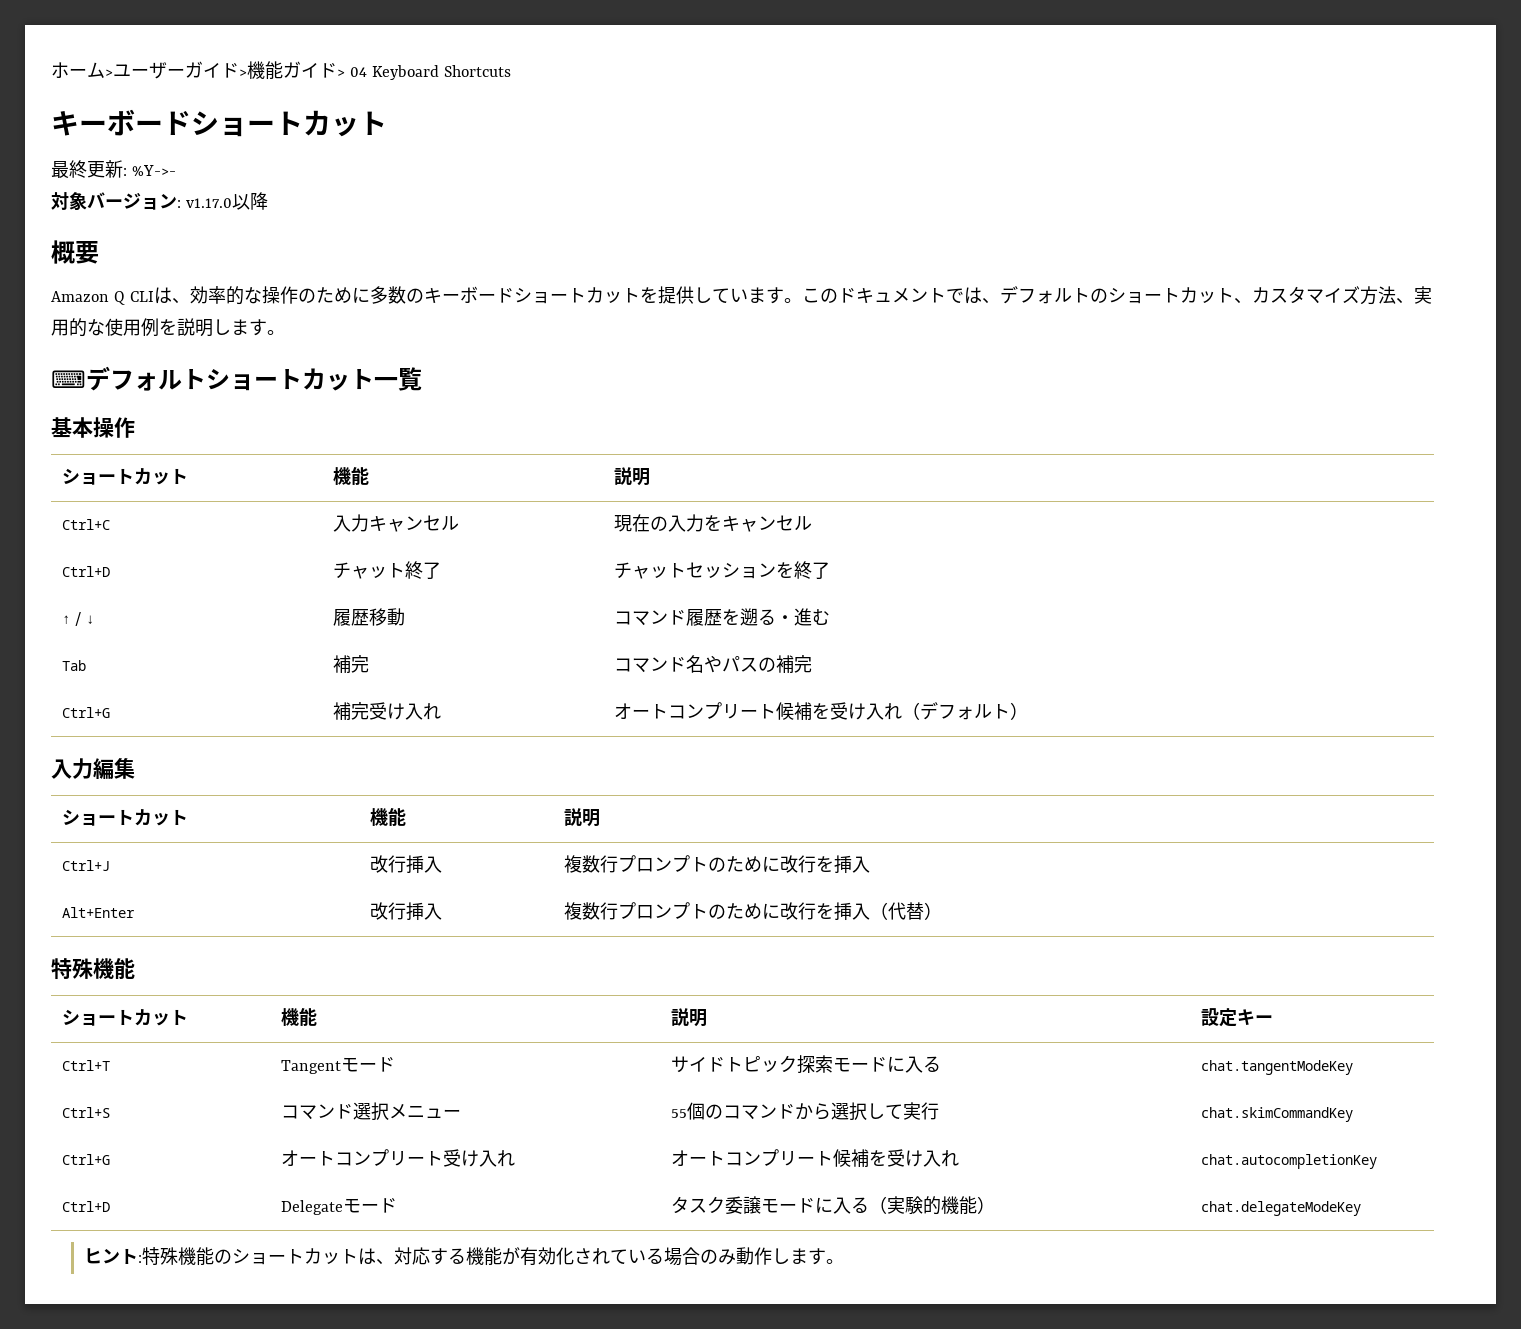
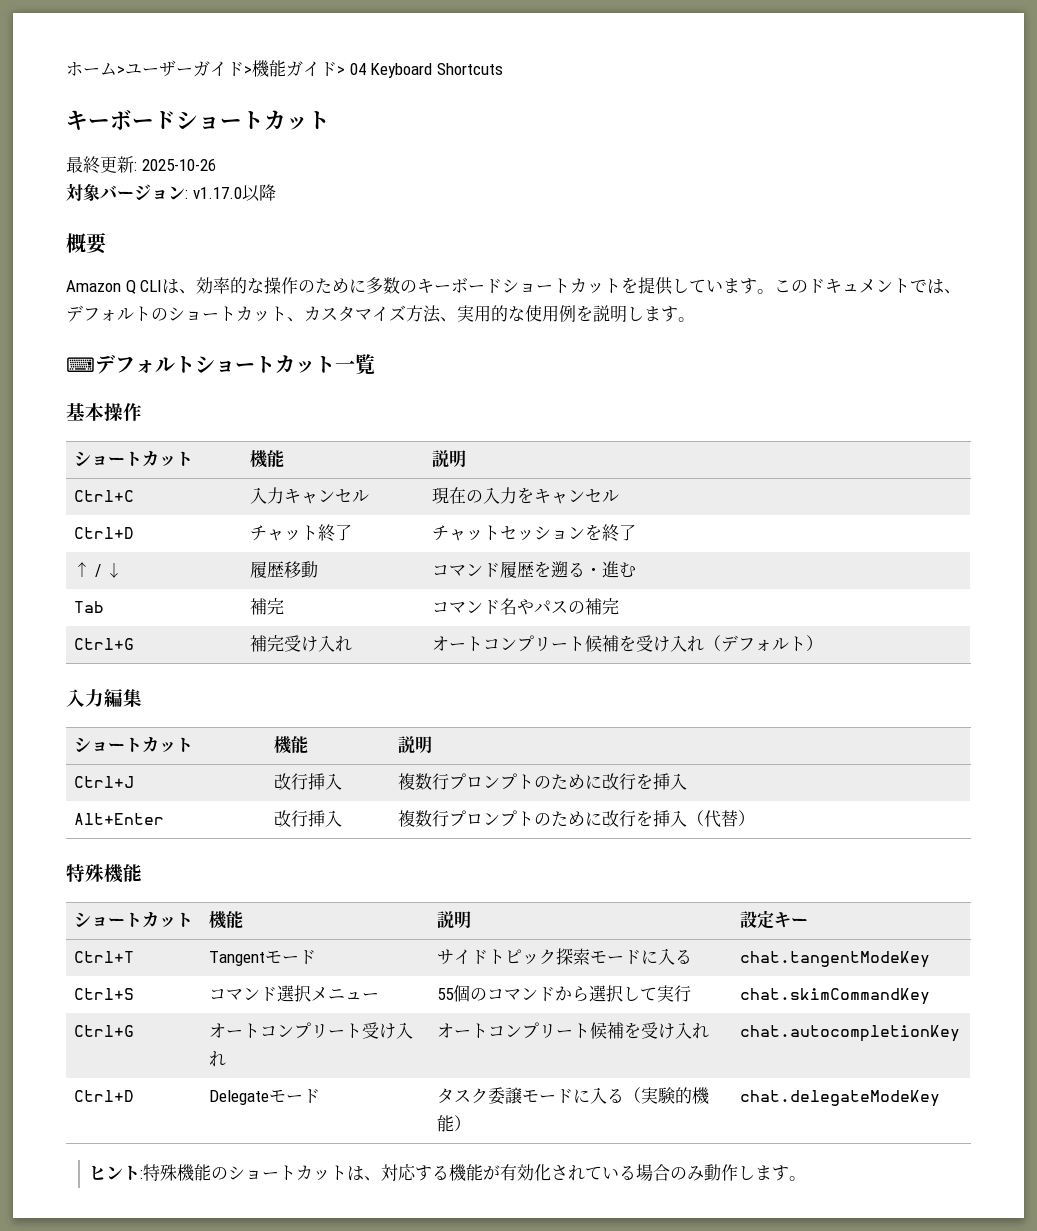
[131,165,176,176] %Y->- -> [141,159,216,171] 2025-10-26

